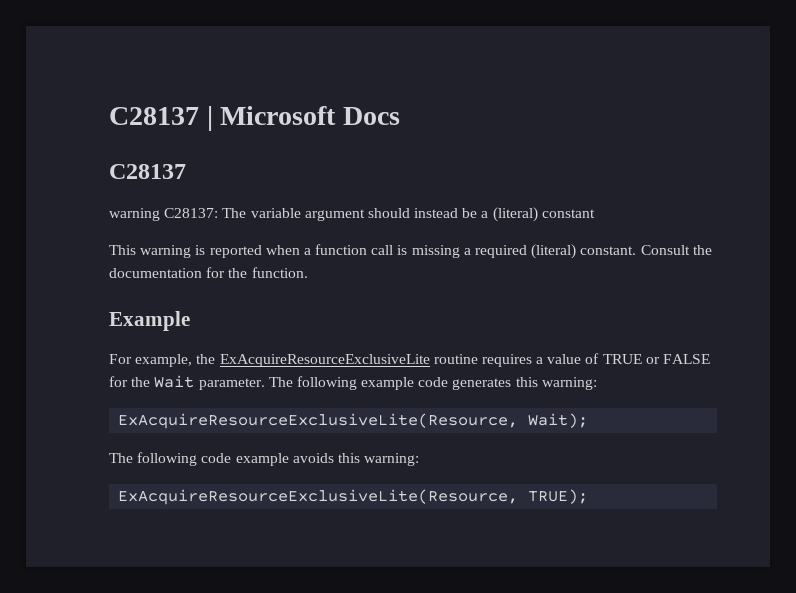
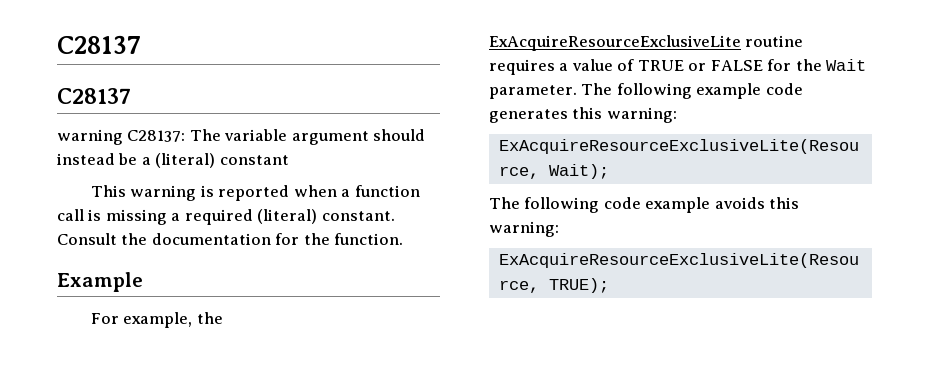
[109,106,400,131] C28137 | Microsoft Docs -> [57,35,141,54] C28137

